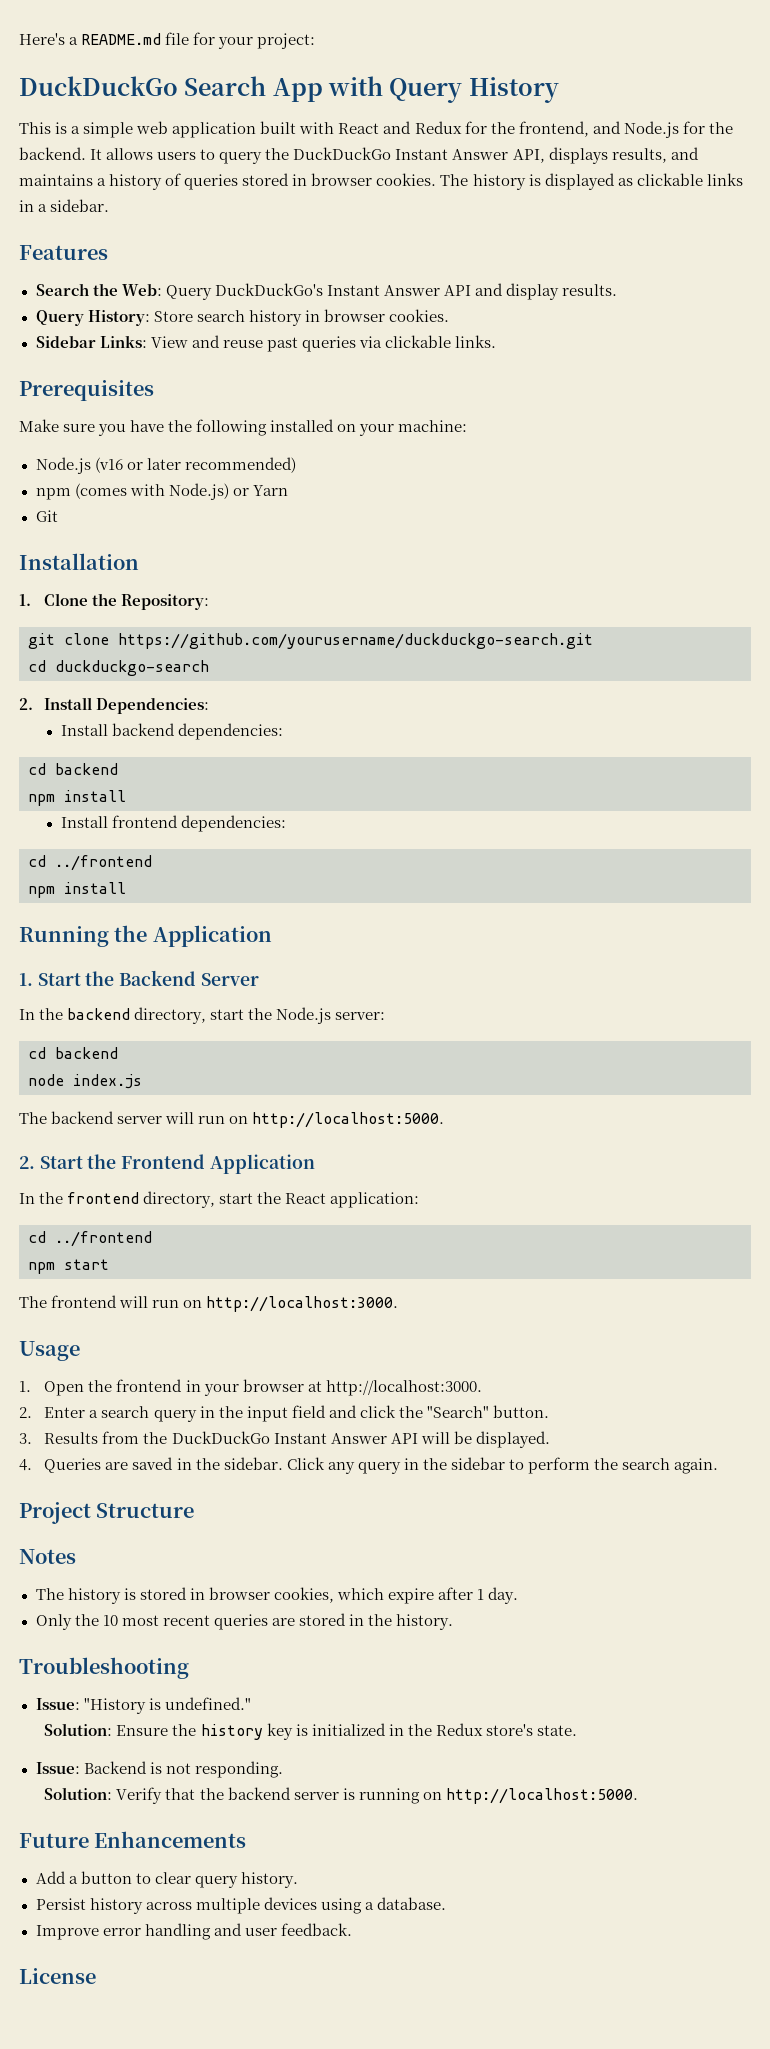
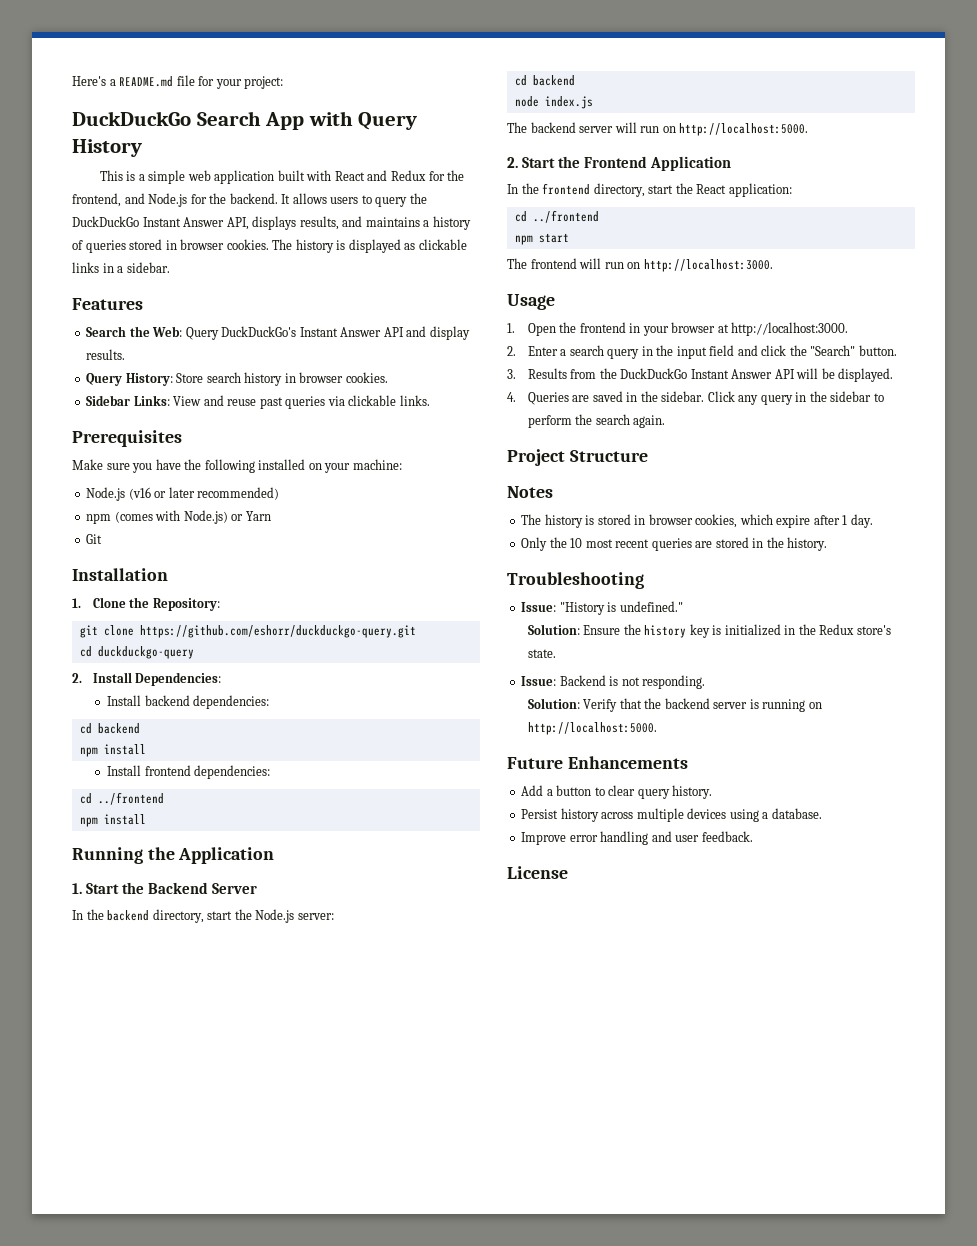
[118,633,593,649] [28,660,209,676] https://github.com/yourusername/duckduckgo-search.git // cd duckduckgo-search -> [139,625,416,638] [79,646,194,659] https://github.com/eshorr/duckduckgo-query.git // cd duckduckgo-query

